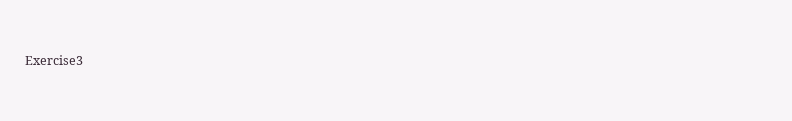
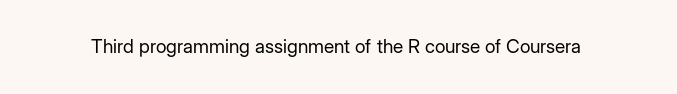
[25,55,83,65] Exercise3 -> [91,39,582,57] Third programming assignment of the R course of Coursera

